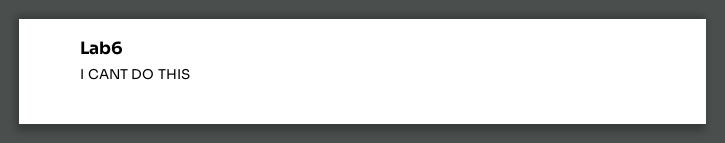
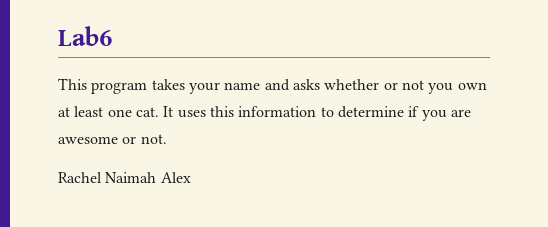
[80,68,190,80] I CANT DO THIS -> [58,78,487,94] [58,106,471,121] [58,134,167,144] [58,172,191,183] This program takes your name and asks whether or not you own at least one cat. It uses this information to determine if you are awesome or not. // Rachel Naimah Alex

